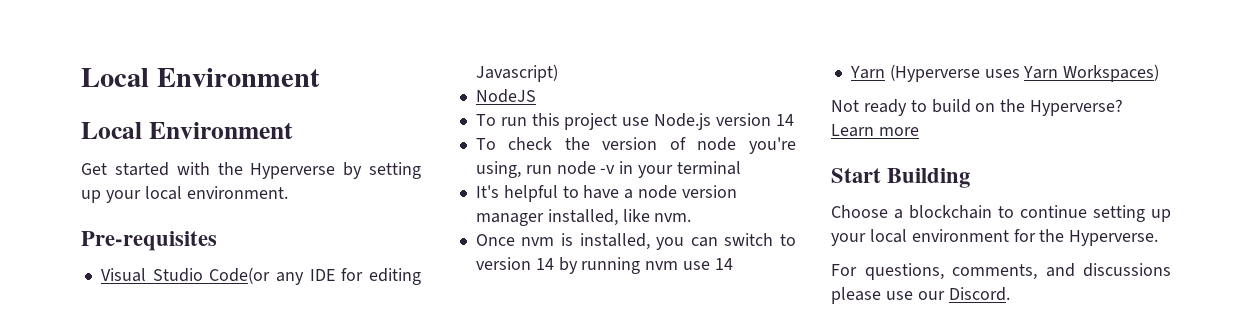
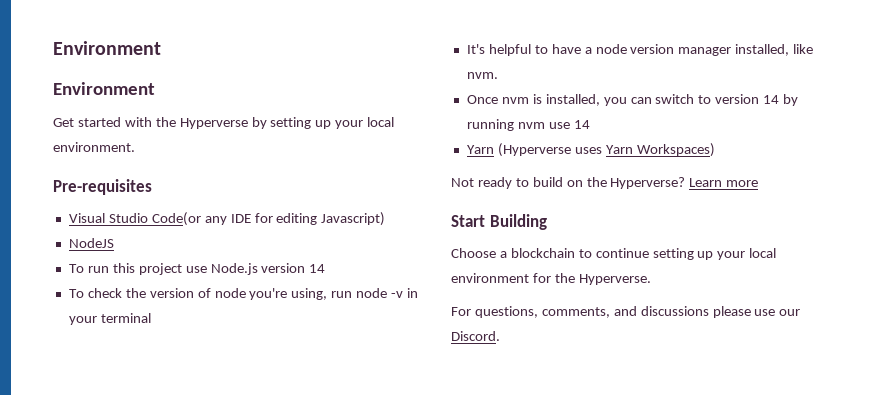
[81,68,320,87] [81,122,142,139] Local Environment // Local -> [53,41,161,55] Environment //

